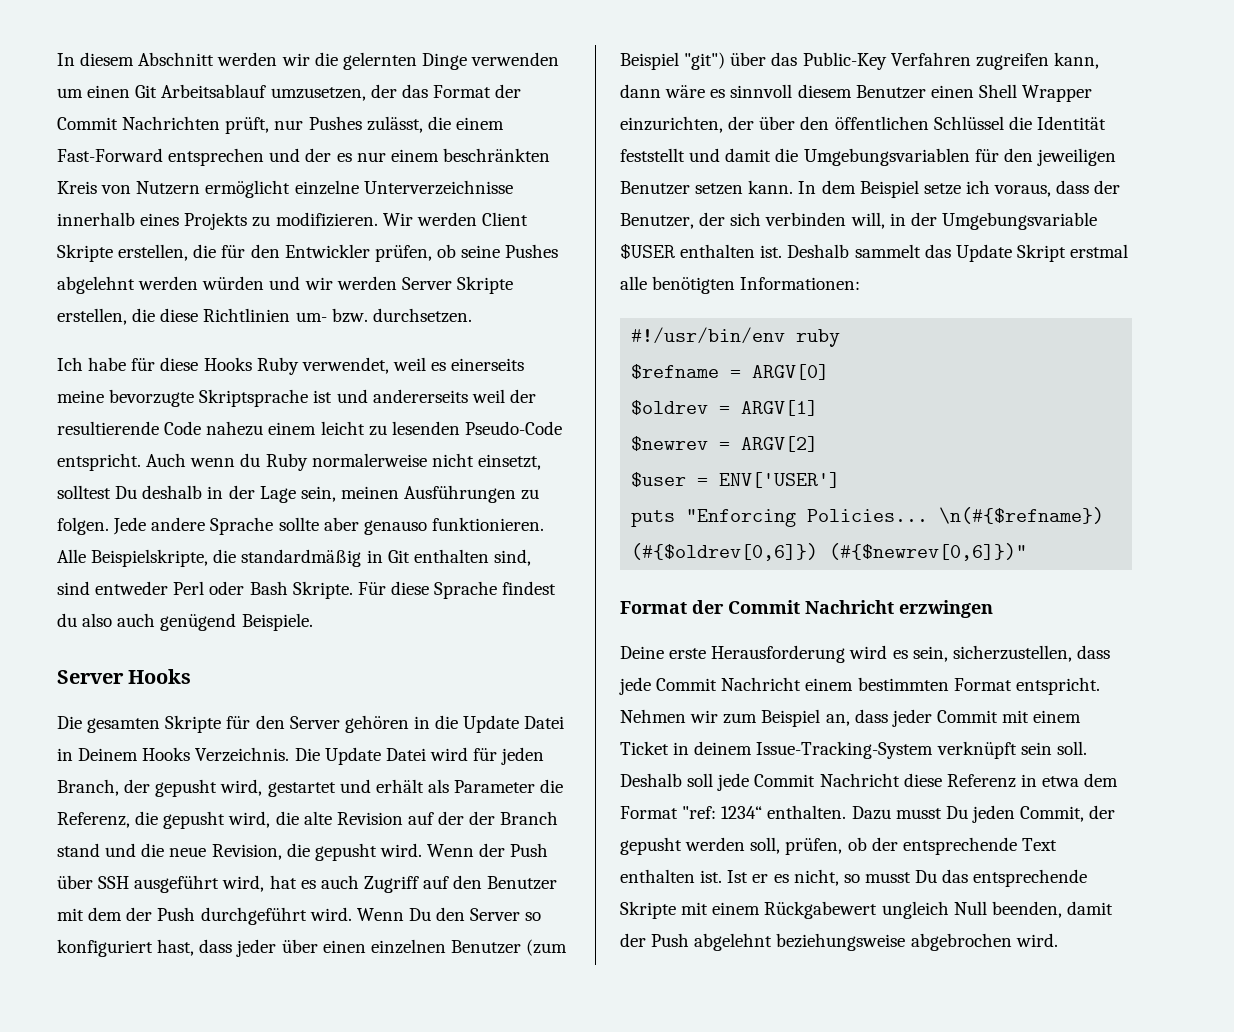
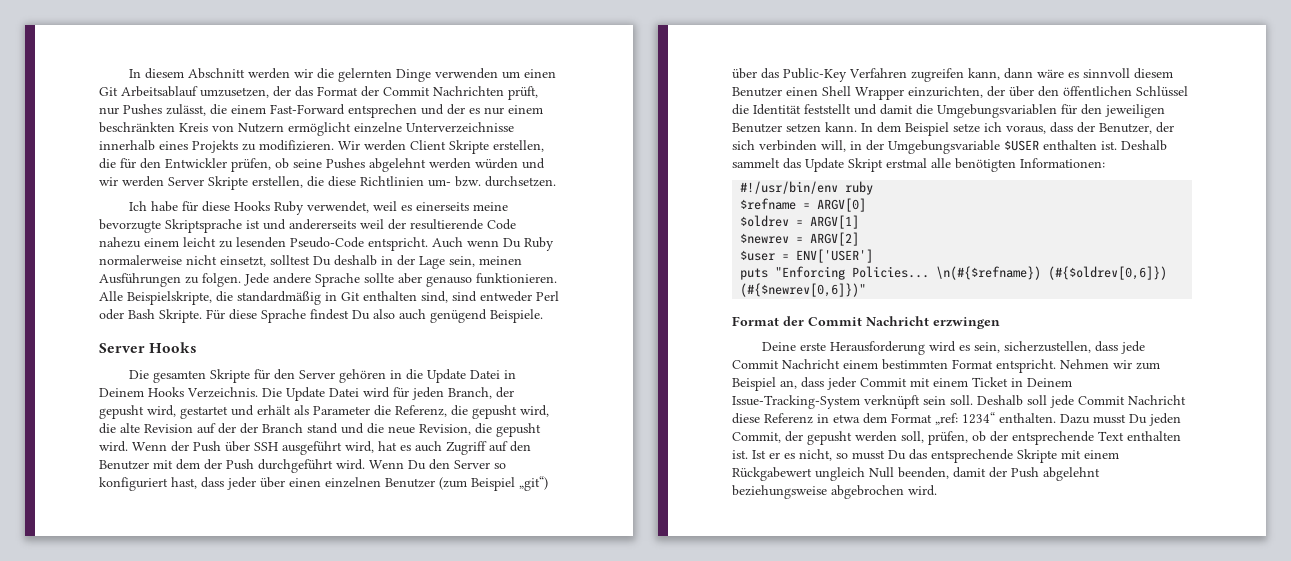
[240,453,261,467] du -> [503,238,521,248] Du
[57,613,77,627] du -> [352,310,370,320] Du
[684,52,726,70] "git") -> [519,476,548,491] „git“)
[694,741,753,755] deinem -> [1027,378,1072,387] Deinem
[682,806,717,819] "ref: -> [935,413,958,425] „ref:

